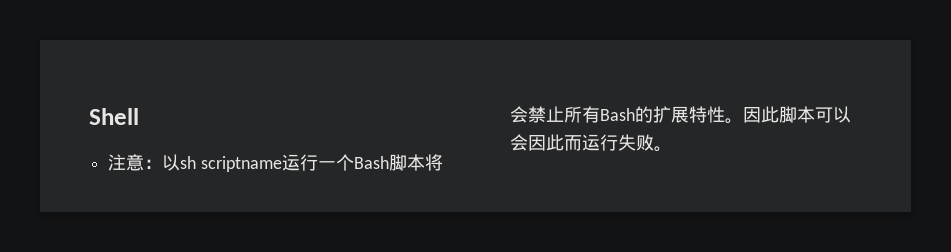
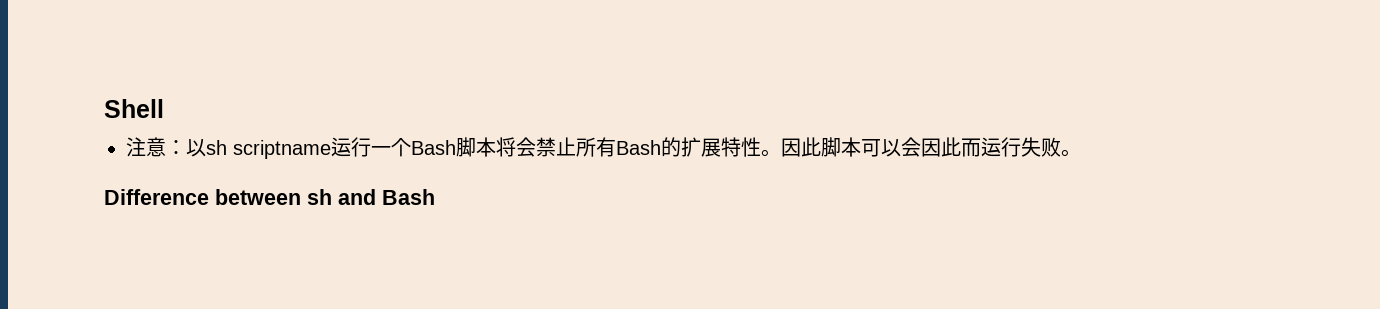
(673, 149) none -> [104,189,435,205] // Difference between sh and Bash

